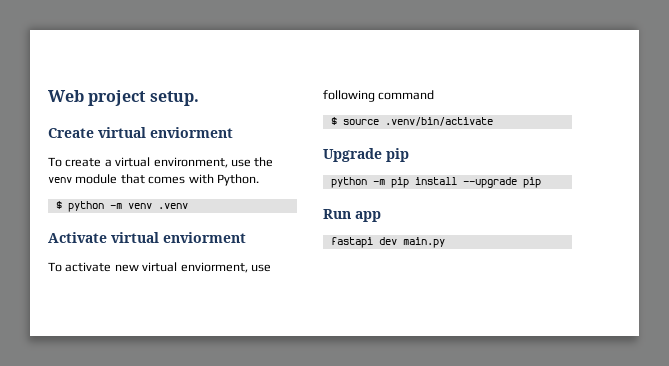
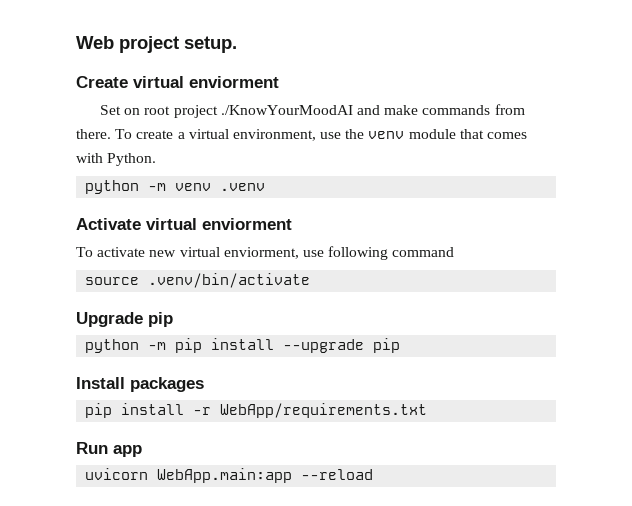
(233, 132) none -> [100,104,525,118] [76,129,111,139] Set on root project ./KnowYourMoodAI and make commands from there.
[55,201,62,209] $ -> (157, 159) none
[330,117,337,125] $ -> (455, 252) none
(541, 182) none -> [76,377,204,392] [85,403,428,418] // Install packages // pip install -r WebApp/requirements.txt
[330,237,445,248] fastapi dev main.py -> [85,468,374,483] uvicorn WebApp.main:app --reload

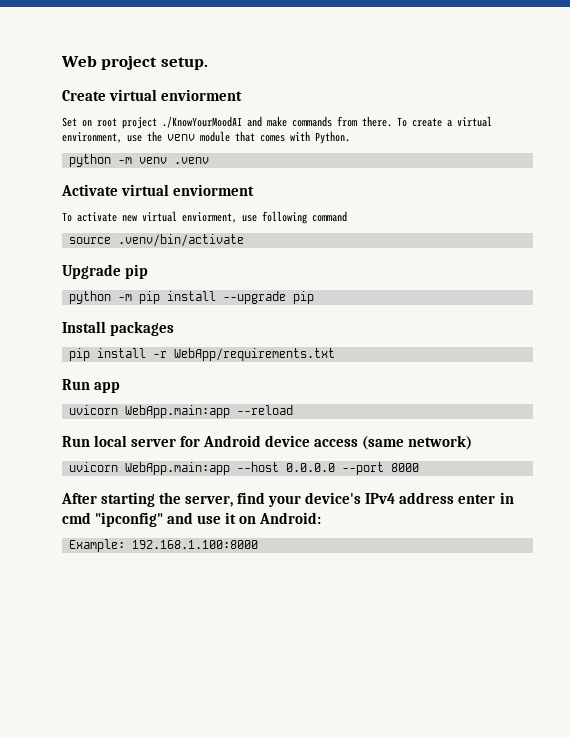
(374, 474) none -> [62,435,473,450] [68,462,419,475] [61,492,514,507] [62,512,322,527] [68,539,258,552] // Run local server for Android device access (same network) // uvicorn WebApp.main:app --host 0.0.0.0 --port 8000 // After starting the server, find your device's IPv4 address enter in cmd "ipconfig" and use it on Android: // Example: 192.168.1.100:8000

